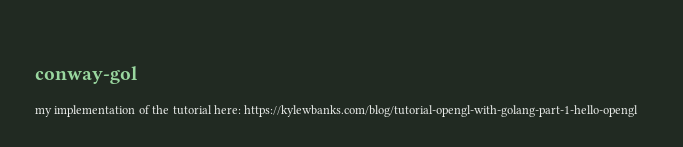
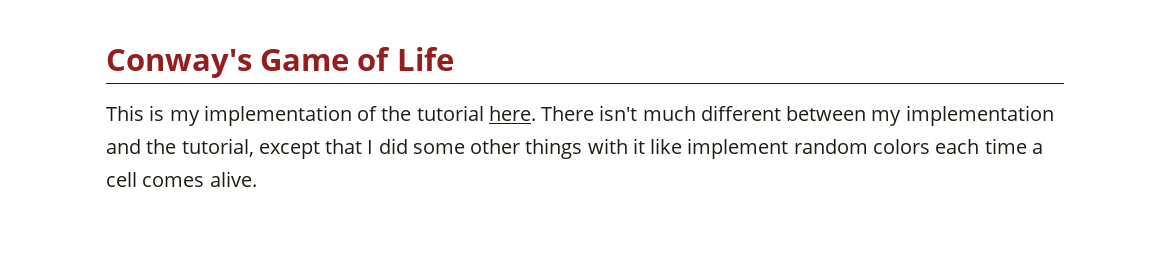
[35,66,138,84] conway-gol // -> [106,47,454,78] [106,105,165,121] Conway's Game of Life // This is
[213,105,639,117] here: https://kylewbanks.com/blog/tutorial-opengl-with-golang-part-1-hello-opengl -> [488,105,1054,126] [106,138,1043,159] [106,171,257,187] here. There isn't much different between my implementation and the tutorial, except that I did some other things with it like implement random colors each time a cell comes alive.

